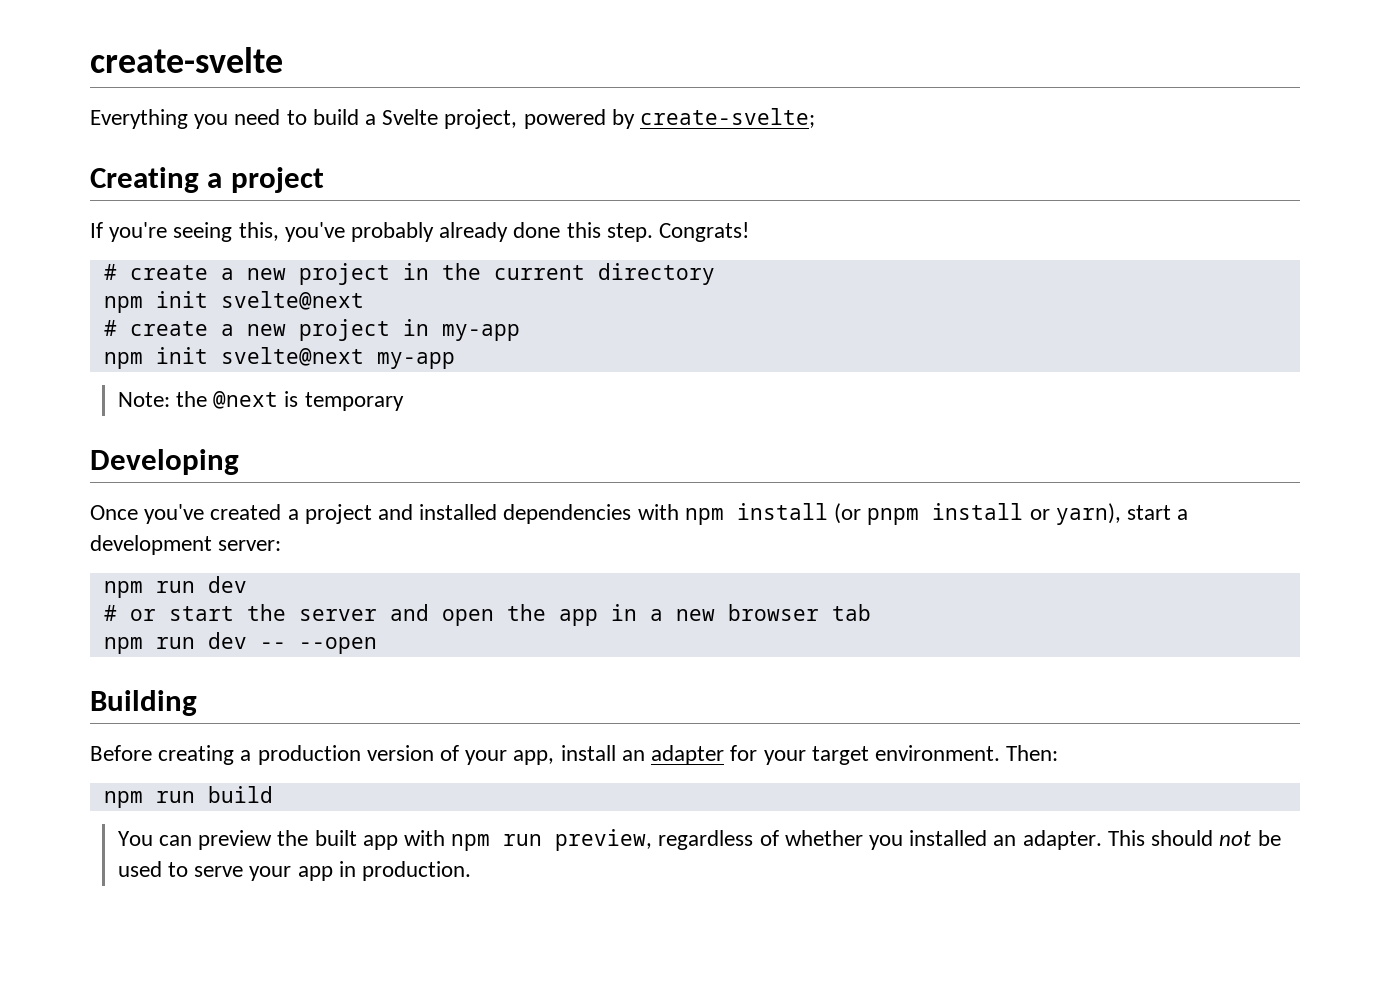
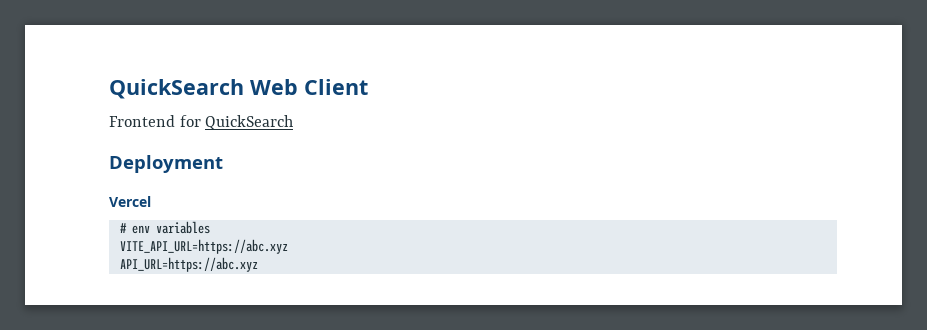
[90,47,283,73] [90,108,816,129] [90,167,324,193] [90,222,750,242] [103,263,715,285] [103,291,364,313] [103,319,520,341] [103,347,455,369] [117,391,404,411] [90,449,239,475] [90,503,1189,525] [90,535,282,555] [103,576,247,598] [103,604,871,626] [103,632,377,654] [90,690,197,716] [90,745,1059,765] [103,786,273,808] [117,829,1281,851] [117,861,472,881] create-svelte // Everything you need to build a Svelte project, powered by create-svelte; // Creating a project // If you're seeing this, you've probably already done this step. Congrats! // # create a new project in the current directory // npm init svelte@next // # create a new project in my-app // npm init svelte@next my-app // Note: the @next is temporary // Developing // Once you've created a project and installed dependencies with npm install (or pnpm install or yarn), start a development server: // npm run dev // # or start the server and open the app in a new browser tab // npm run dev -- --open // Building // Before creating a production version of your app, install an adapter for your target environment. Then: // npm run build // You can preview the built app with npm run preview, regardless of whether you installed an adapter. This should not be used to serve your app in production. -> [109,79,368,99] [109,115,294,130] [109,155,223,173] [109,196,151,207] [119,221,210,234] [119,239,288,254] [119,257,258,272] QuickSearch Web Client // Frontend for QuickSearch // Deployment // Vercel // # env variables // VITE_API_URL=https://abc.xyz // API_URL=https://abc.xyz

